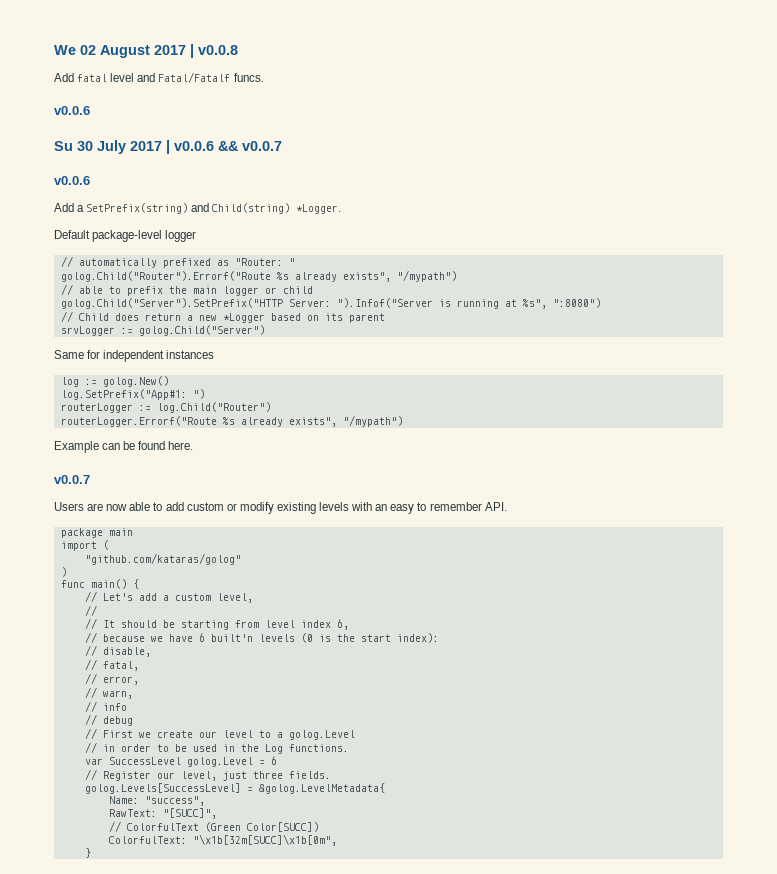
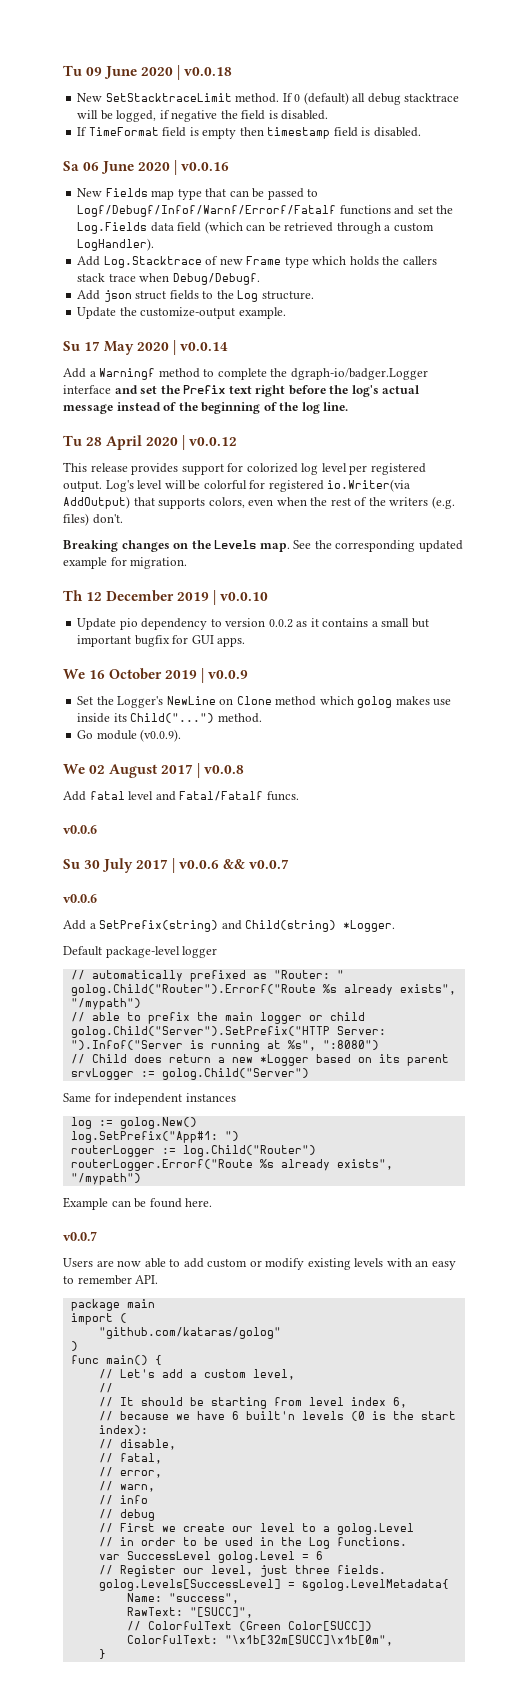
(54, 50) none -> [63,65,233,80] [77,92,460,105] [77,110,329,122] [77,127,421,139] [63,160,230,175] [77,188,319,200] [77,205,454,217] [77,221,434,234] [77,238,155,251] [77,256,437,268] [77,273,260,285] [77,290,314,302] [77,307,286,319] [63,340,229,355] [63,368,428,380] [63,385,421,397] [63,402,349,414] [63,435,238,450] [63,462,426,475] [63,479,411,492] [63,496,455,509] [63,513,123,526] [63,540,463,552] [63,557,188,569] [63,590,269,605] [77,618,429,630] [77,635,246,647] [63,668,249,683] [77,696,452,708] [77,713,262,723] [77,729,182,742] Tu 09 June 2020 | v0.0.18 // New SetStacktraceLimit method. If 0 (default) all debug stacktrace will be logged, if negative the field is disabled. // If TimeFormat field is empty then timestamp field is disabled. // Sa 06 June 2020 | v0.0.16 // New Fields map type that can be passed to Logf/Debugf/Infof/Warnf/Errorf/Fatalf functions and set the Log.Fields data field (which can be retrieved through a custom LogHandler). // Add Log.Stacktrace of new Frame type which holds the callers stack trace when Debug/Debugf. // Add json struct fields to the Log structure. // Update the customize-output example. // Su 17 May 2020 | v0.0.14 // Add a Warningf method to complete the dgraph-io/badger.Logger interface and set the Prefix text right before the log's actual message instead of the beginning of the log line. // Tu 28 April 2020 | v0.0.12 // This release provides support for colorized log level per registered output. Log's level will be colorful for registered io.Writer(via AddOutput) that supports colors, even when the rest of the writers (e.g. files) don't. // Breaking changes on the Levels map. See the corresponding updated example for migration. // Th 12 December 2019 | v0.0.10 // Update pio dependency to version 0.0.2 as it contains a small but important bugfix for GUI apps. // We 16 October 2019 | v0.0.9 // Set the Logger's NewLine on Clone method which golog makes use inside its Child("...") method. // Go module (v0.0.9). //

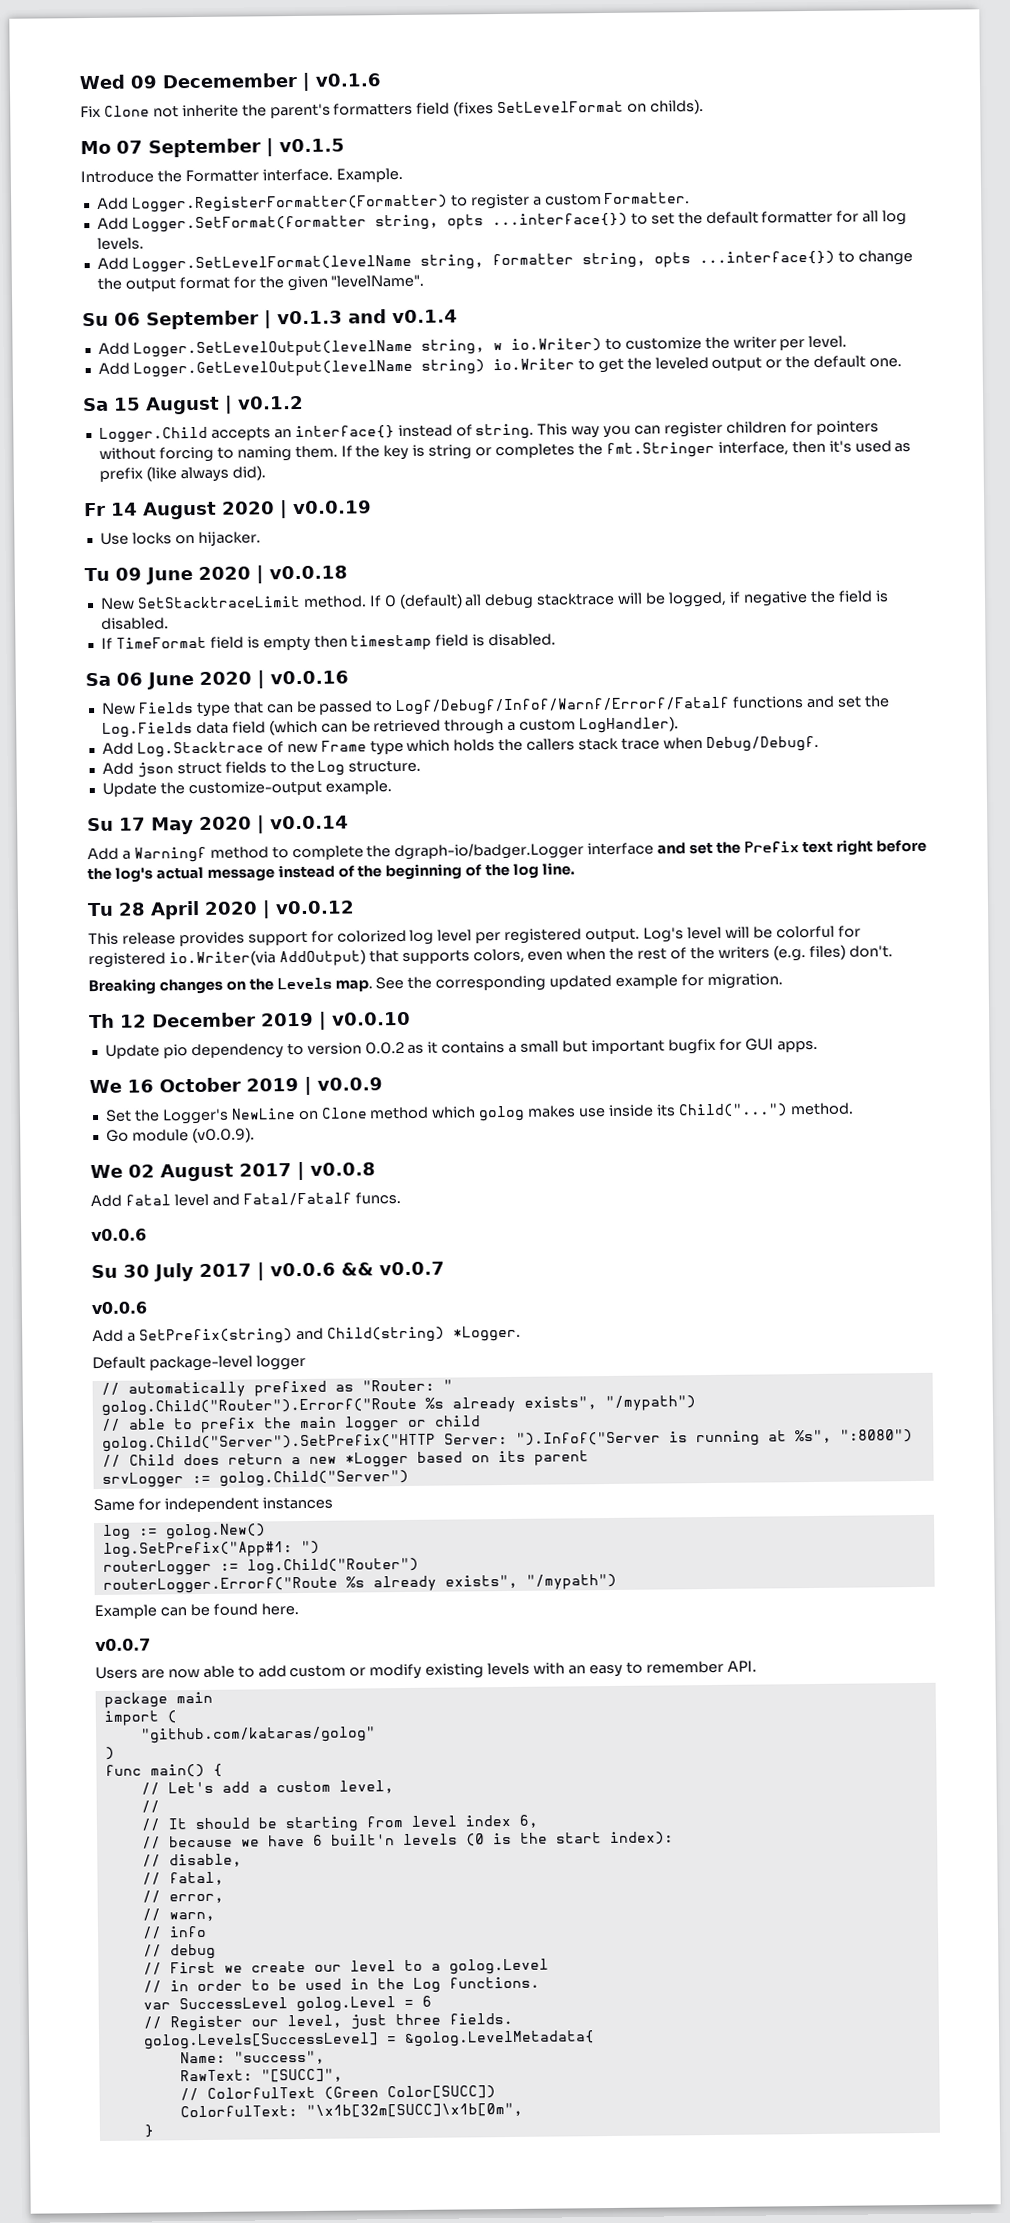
(63, 70) none -> [79,72,381,91] [80,99,705,119] [80,138,345,158] [80,167,403,184] [96,192,691,213] [96,210,908,233] [96,237,144,250] [96,249,913,273] [96,274,425,292] [82,309,458,330] [97,335,848,358] [97,355,903,378] [83,395,304,415] [98,420,879,443] [98,440,912,463] [98,465,266,483] [84,500,372,520] [99,531,261,546] Wed 09 Decemember | v0.1.6 // Fix Clone not inherite the parent's formatters field (fixes SetLevelFormat on childs). // Mo 07 September | v0.1.5 // Introduce the Formatter interface. Example. // Add Logger.RegisterFormatter(Formatter) to register a custom Formatter. // Add Logger.SetFormat(formatter string, opts ...interface{}) to set the default formatter for all log levels. // Add Logger.SetLevelFormat(levelName string, formatter string, opts ...interface{}) to change the output format for the given "levelName". // Su 06 September | v0.1.3 and v0.1.4 // Add Logger.SetLevelOutput(levelName string, w io.Writer) to customize the writer per level. // Add Logger.GetLevelOutput(levelName string) io.Writer to get the leveled output or the default one. // Sa 15 August | v0.1.2 // Logger.Child accepts an interface{} instead of string. This way you can register children for pointers without forcing to naming them. If the key is string or completes the fmt.Stringer interface, then it's used as prefix (like always did). // Fr 14 August 2020 | v0.0.19 // Use locks on hijacker. //
[151,190,175,200] map -> (194, 708) none

